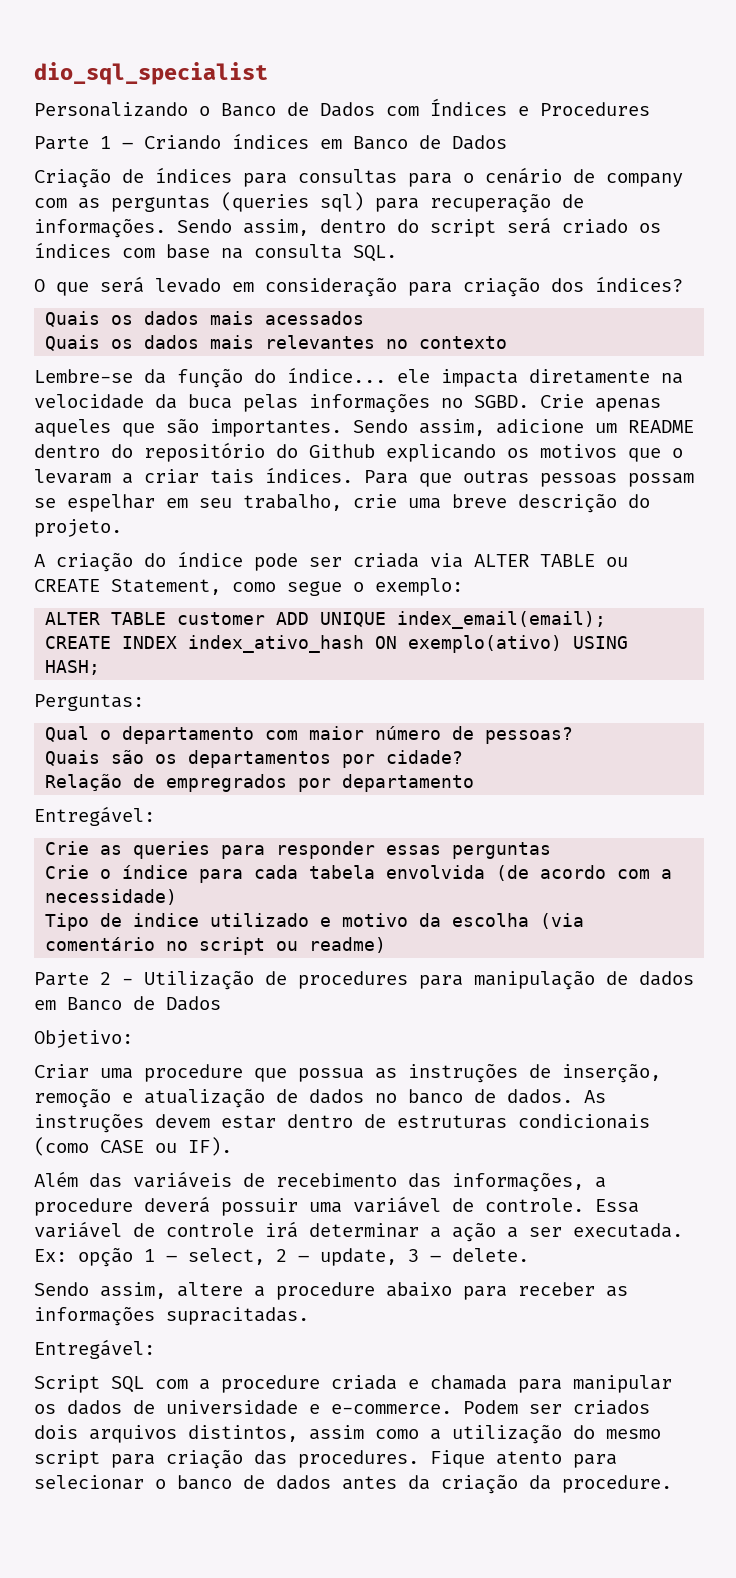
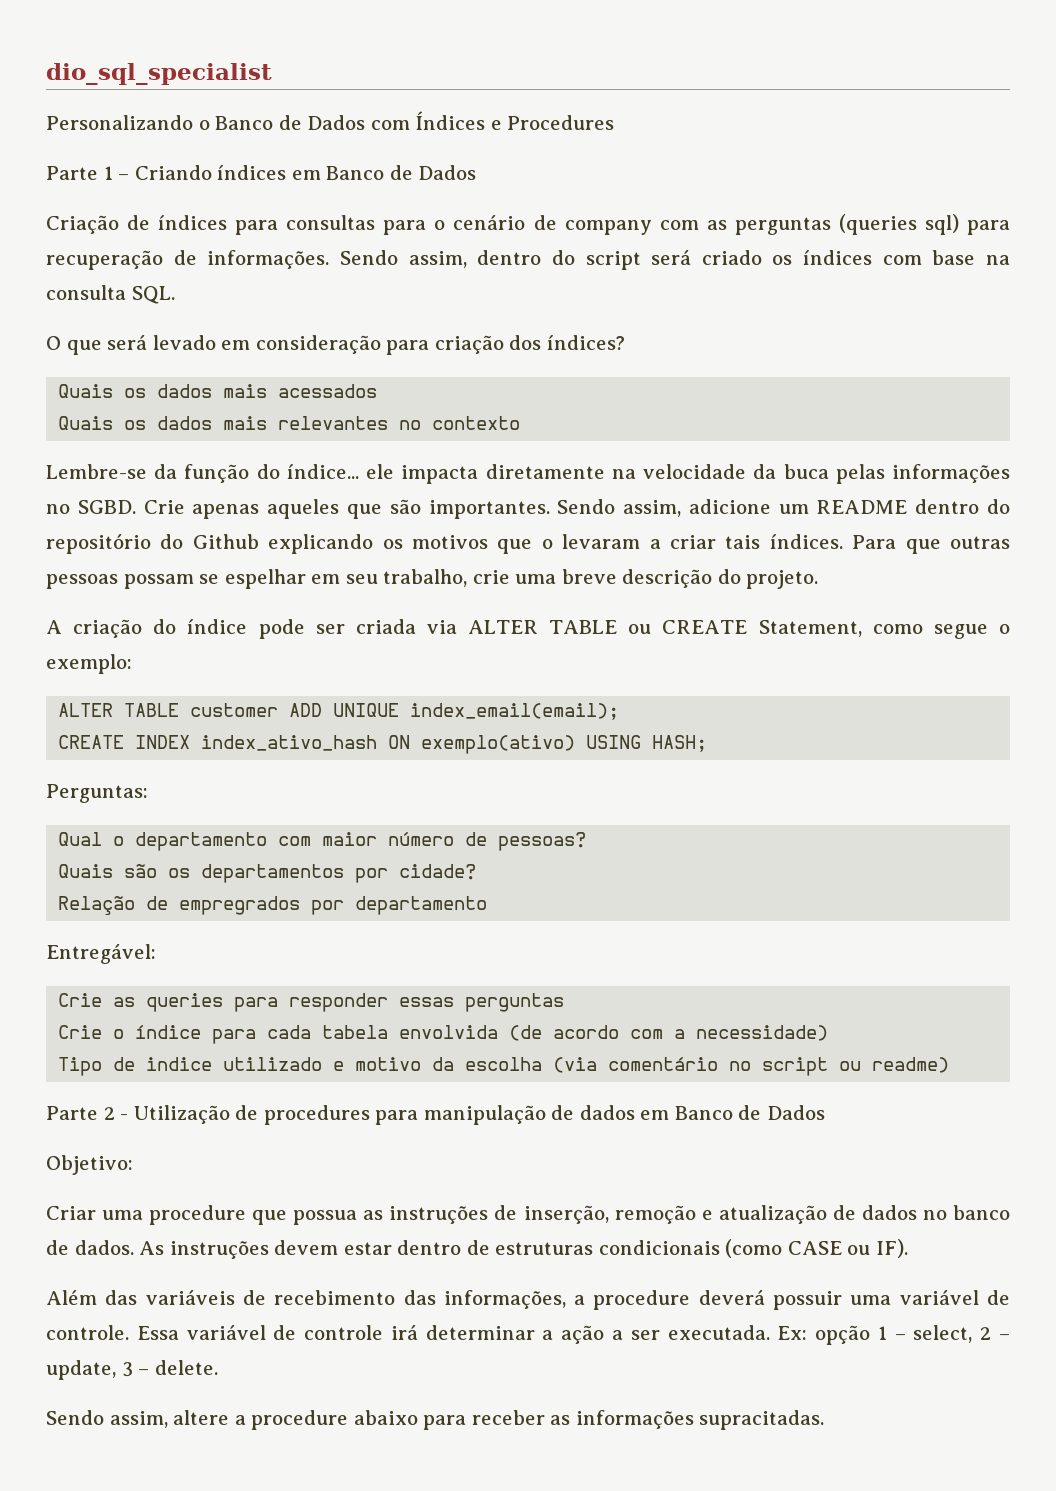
[34,1339,155,1359] [34,1375,672,1393] [34,1400,650,1415] [34,1424,661,1444] [34,1449,617,1469] [34,1474,672,1494] // Entregável: // Script SQL com a procedure criada e chamada para manipular os dados de universidade e e-commerce. Podem ser criados dois arquivos distintos, assim como a utilização do mesmo script para criação das procedures. Fique atento para selecionar o banco de dados antes da criação da procedure. -> (825, 1420) none

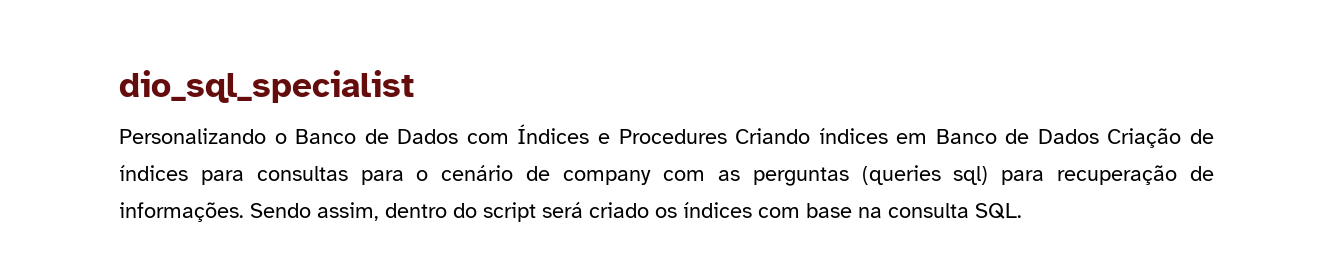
[46,166,130,180] // Parte 1 – -> (727, 136) none
(477, 172) // -> (1099, 136) none
[46,335,625,355] [58,384,378,398] [58,416,521,430] [46,464,1011,484] [46,499,1011,519] [46,533,1010,554] [46,569,819,589] [46,619,1010,639] [46,654,132,674] [58,703,620,720] [58,735,708,754] [46,784,148,803] [58,832,587,851] [58,864,477,883] [58,896,488,915] [46,944,156,964] [58,993,565,1012] [58,1025,829,1044] [58,1057,950,1076] [46,1105,825,1125] [46,1155,133,1175] [46,1205,1011,1225] [46,1239,908,1259] [46,1290,1010,1310] [46,1325,1011,1345] [46,1360,218,1380] [46,1410,825,1430] // O que será levado em consideração para criação dos índices? // Quais os dados mais acessados // Quais os dados mais relevantes no contexto // Lembre-se da função do índice... ele impacta diretamente na velocidade da buca pelas informações no SGBD. Crie apenas aqueles que são importantes. Sendo assim, adicione um README dentro do repositório do Github explicando os motivos que o levaram a criar tais índices. Para que outras pessoas possam se espelhar em seu trabalho, crie uma breve descrição do projeto. // A criação do índice pode ser criada via ALTER TABLE ou CREATE Statement, como segue o exemplo: // ALTER TABLE customer ADD UNIQUE index_email(email); // CREATE INDEX index_ativo_hash ON exemplo(ativo) USING HASH; // Perguntas: // Qual o departamento com maior número de pessoas? // Quais são os departamentos por cidade? // Relação de empregrados por departamento // Entregável: // Crie as queries para responder essas perguntas // Crie o índice para cada tabela envolvida (de acordo com a necessidade) // Tipo de indice utilizado e motivo da escolha (via comentário no script ou readme) // Parte 2 - Utilização de procedures para manipulação de dados em Banco de Dados // Objetivo: // Criar uma procedure que possua as instruções de inserção, remoção e atualização de dados no banco de dados. As instruções devem estar dentro de estruturas condicionais (como CASE ou IF). // Além das variáveis de recebimento das informações, a procedure deverá possuir uma variável de controle. Essa variável de controle irá determinar a ação a ser executada. Ex: opção 1 – select, 2 – update, 3 – delete. // Sendo assim, altere a procedure abaixo para receber as informações supracitadas. -> (1022, 211) none

